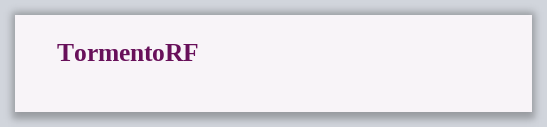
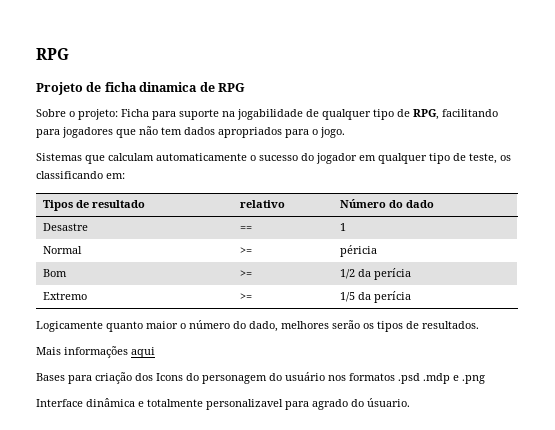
[57,44,199,61] TormentoRF -> [36,48,69,60] [36,82,245,95] [36,109,498,120] [36,126,345,138] [36,153,511,164] [36,171,125,179] [42,200,145,211] [239,200,285,208] [339,199,434,208] [42,223,88,231] [239,226,252,231] [339,223,346,231] [42,246,82,254] [239,247,252,254] [339,245,377,257] [42,269,67,277] [239,270,252,277] [339,268,411,280] [42,292,87,300] [239,293,252,300] [339,291,411,303] [36,320,479,332] [36,346,155,358] [36,372,485,384] [36,398,410,410] RPG // Projeto de ficha dinamica de RPG // Sobre o projeto: Ficha para suporte na jogabilidade de qualquer tipo de RPG, facilitando para jogadores que não tem dados apropriados para o jogo. // Sistemas que calculam automaticamente o sucesso do jogador em qualquer tipo de teste, os classificando em: // Tipos de resultado | relativo | Número do dado // Desastre | == | 1 // Normal | >= | péricia // Bom | >= | 1/2 da perícia // Extremo | >= | 1/5 da perícia // Logicamente quanto maior o número do dado, melhores serão os tipos de resultados. // Mais informações aqui // Bases para criação dos Icons do personagem do usuário nos formatos .psd .mdp e .png // Interface dinâmica e totalmente personalizavel para agrado do úsuario.

